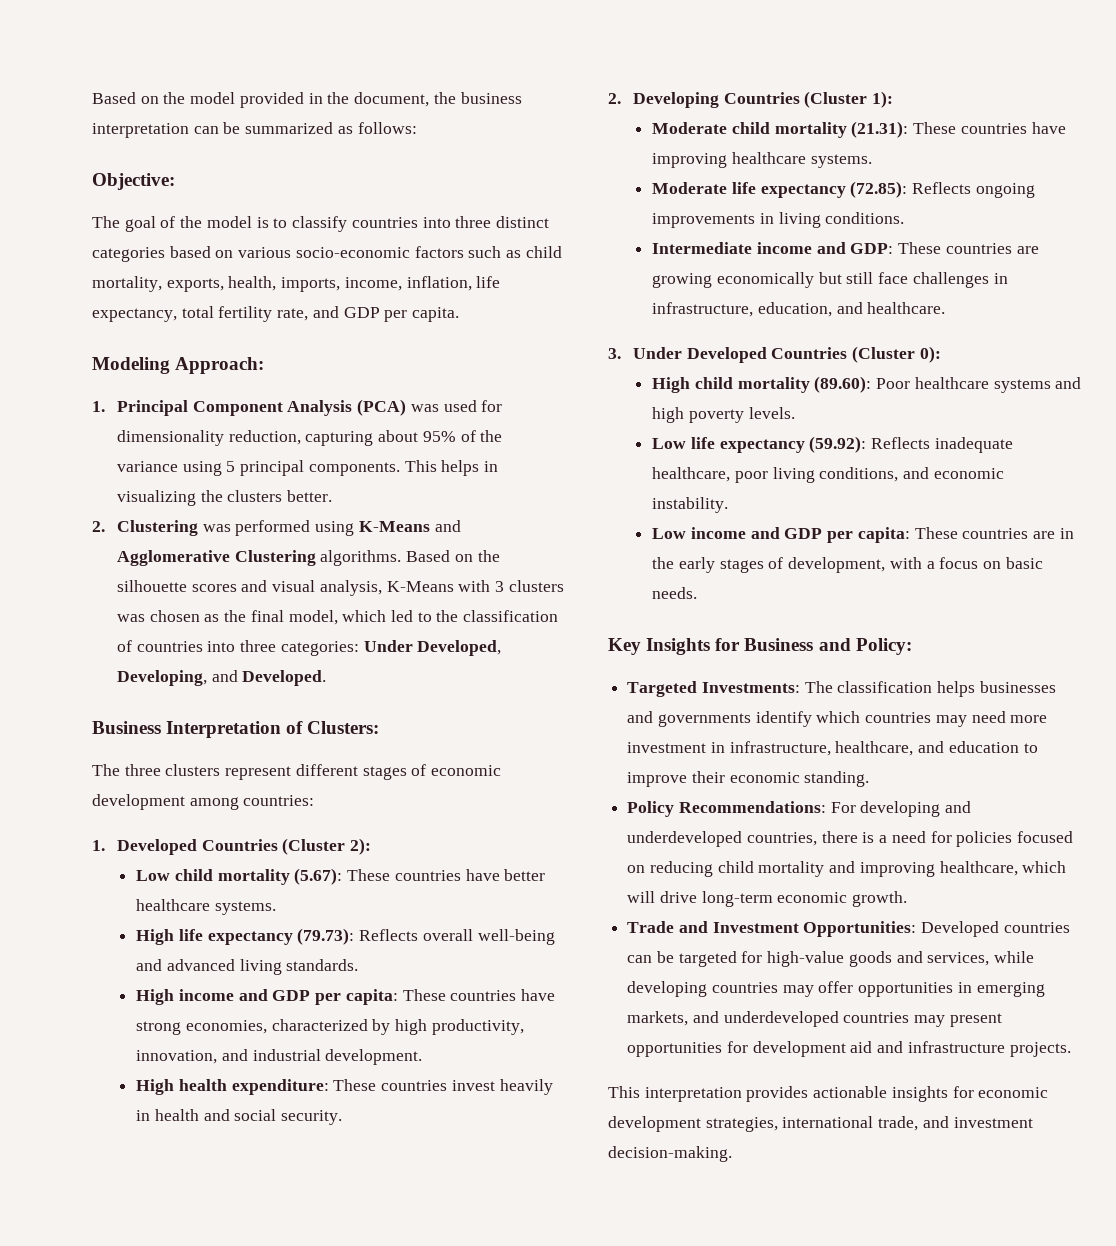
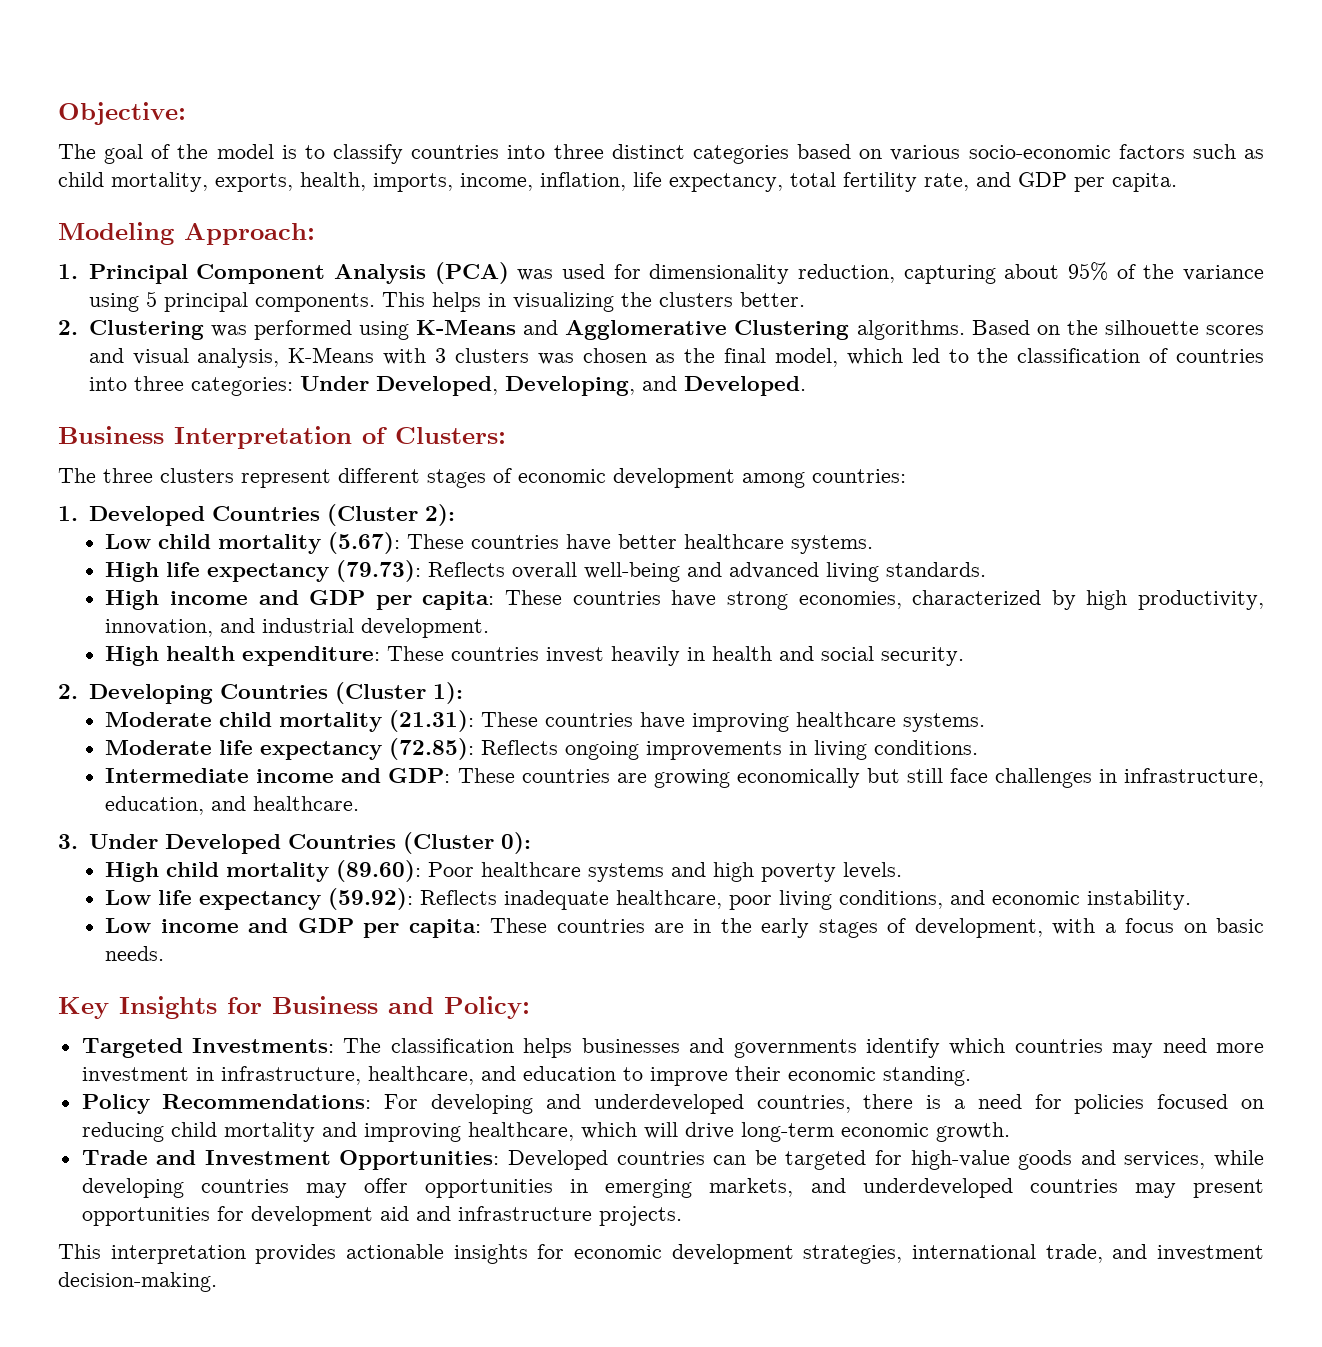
[92,92,522,108] [92,122,417,138] Based on the model provided in the document, the business interpretation can be summarized as follows: // -> (58, 113) none

